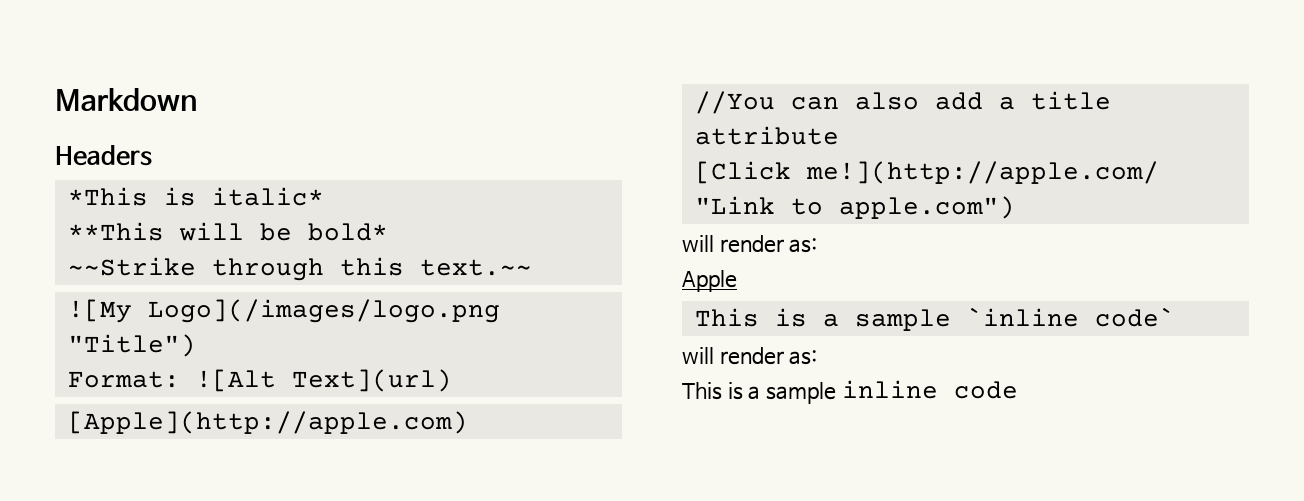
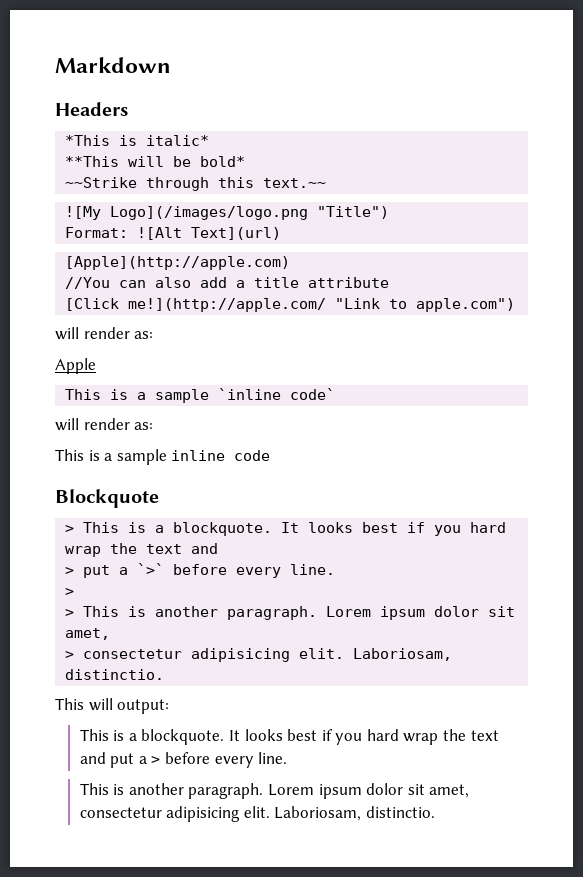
(1018, 390) none -> [55,489,159,508] [65,522,507,536] [65,543,219,557] [65,563,336,578] [65,588,75,596] [65,606,516,620] [65,628,111,640] [65,648,453,662] [65,669,165,680] [55,698,170,714] [79,729,499,745] [79,752,288,768] [79,783,470,799] [79,806,435,822] // Blockquote // > This is a blockquote. It looks best if you hard wrap the text and // > put a `>` before every line. // > // > This is another paragraph. Lorem ipsum dolor sit amet, // > consectetur adipisicing elit. Laboriosam, distinctio. // This will output: // This is a blockquote. It looks best if you hard wrap the text and put a > before every line. // This is another paragraph. Lorem ipsum dolor sit amet, consectetur adipisicing elit. Laboriosam, distinctio.

